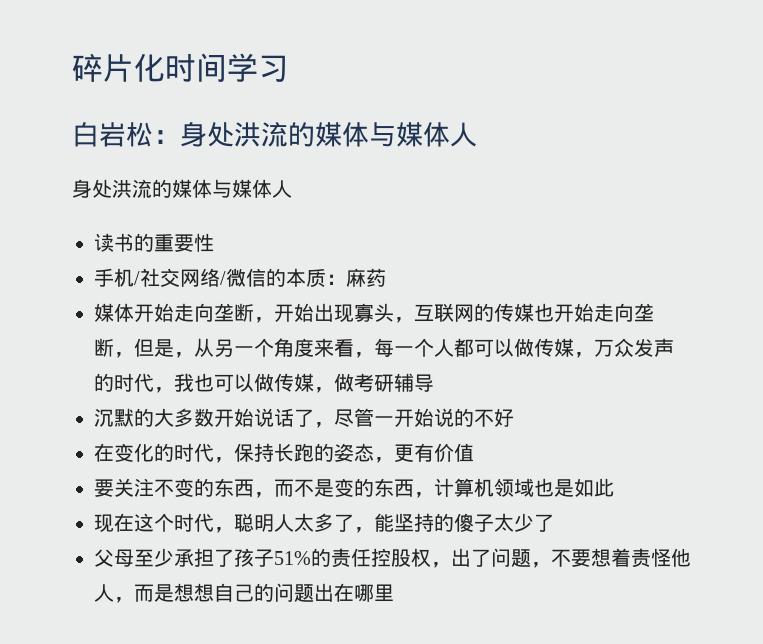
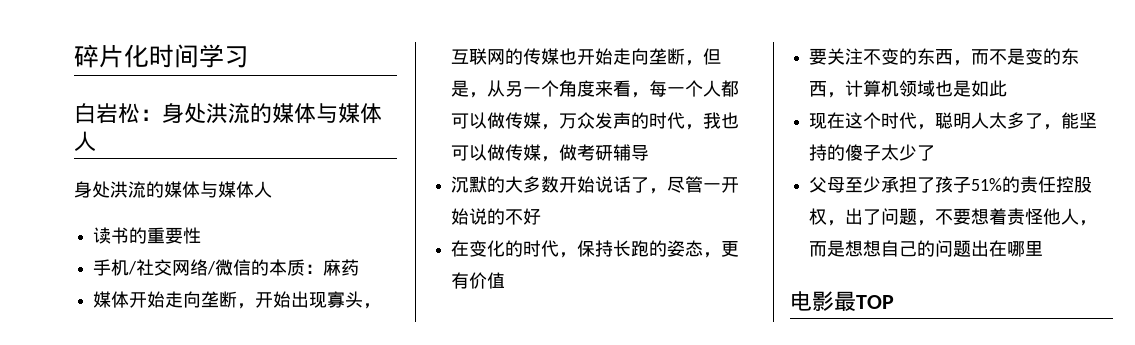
(394, 593) none -> [790,291,894,311] // 电影最TOP

